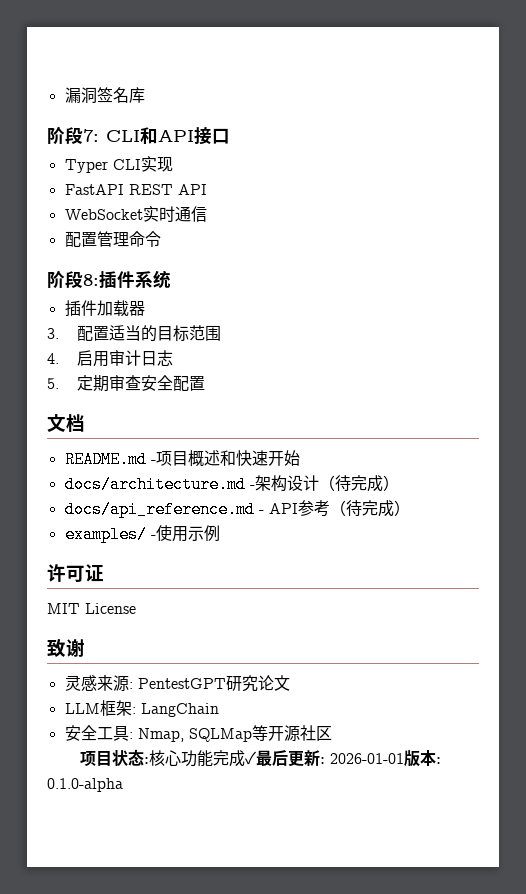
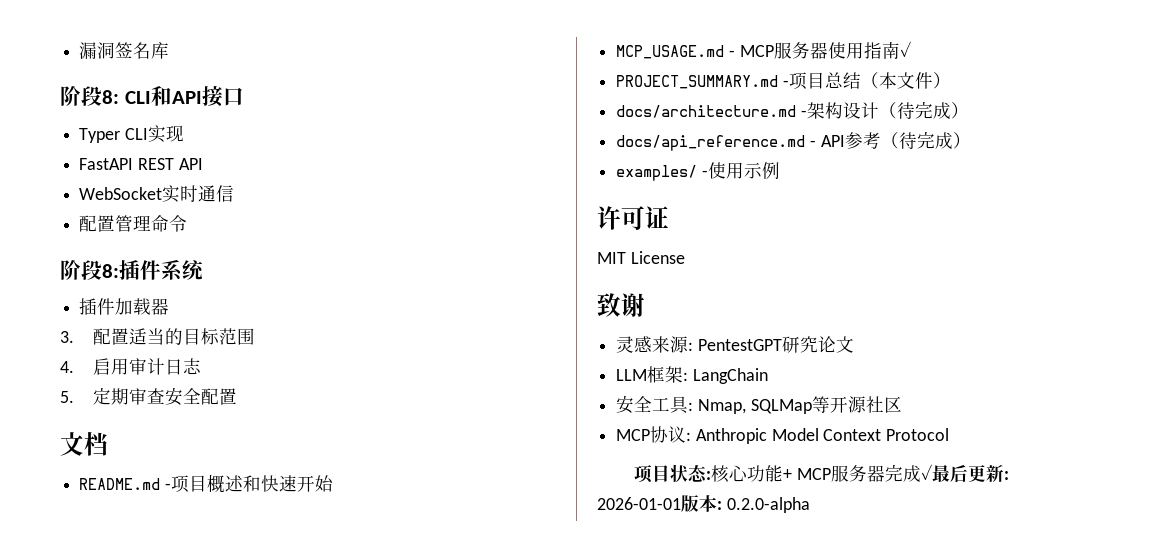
[83,129,99,142] 7: -> [102,90,119,104] 8:
(300, 458) none -> [616,41,911,59] [616,72,951,90] // MCP_USAGE.md - MCP服务器使用指南✓ // PROJECT_SUMMARY.md -项目总结（本文件）
(332, 733) none -> [616,426,950,444] // MCP协议: Anthropic Model Context Protocol
(214, 758) none -> [783,465,885,482] + MCP服务器
[47,778,123,792] 0.1.0-alpha -> [726,497,810,513] 0.2.0-alpha

